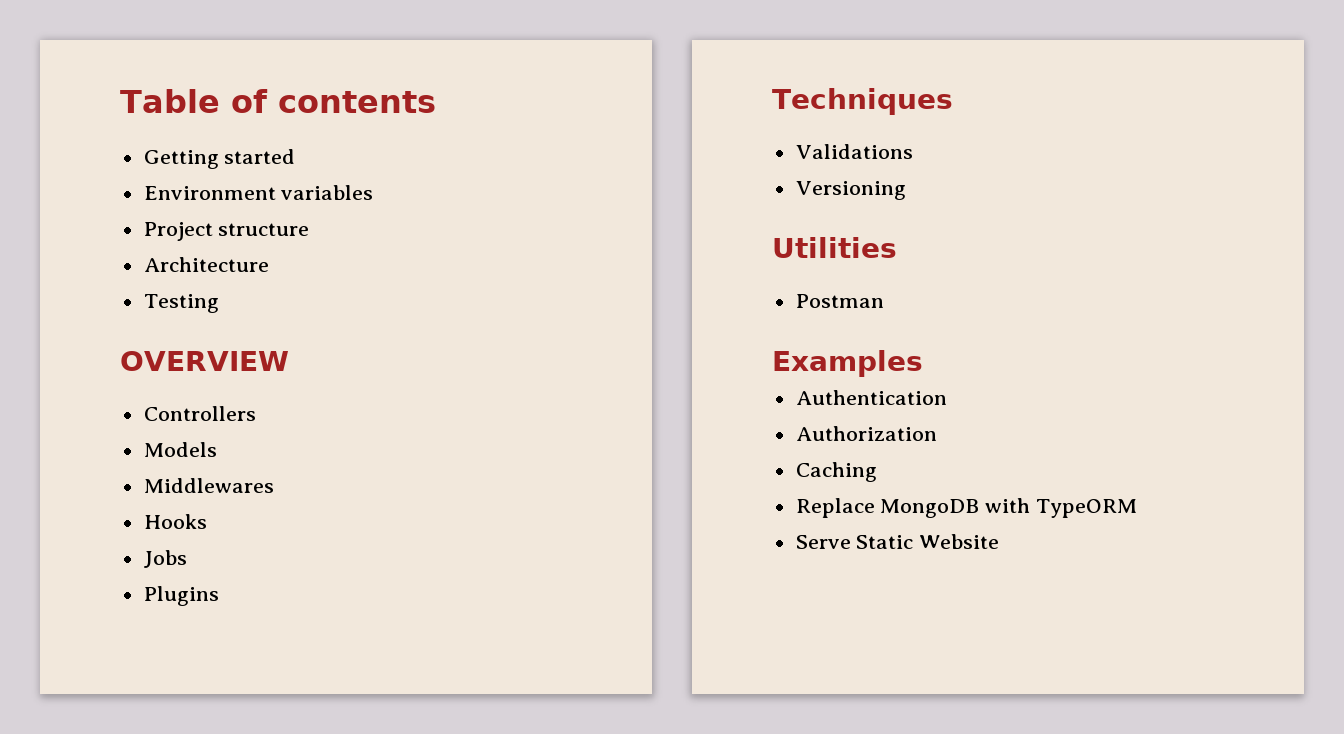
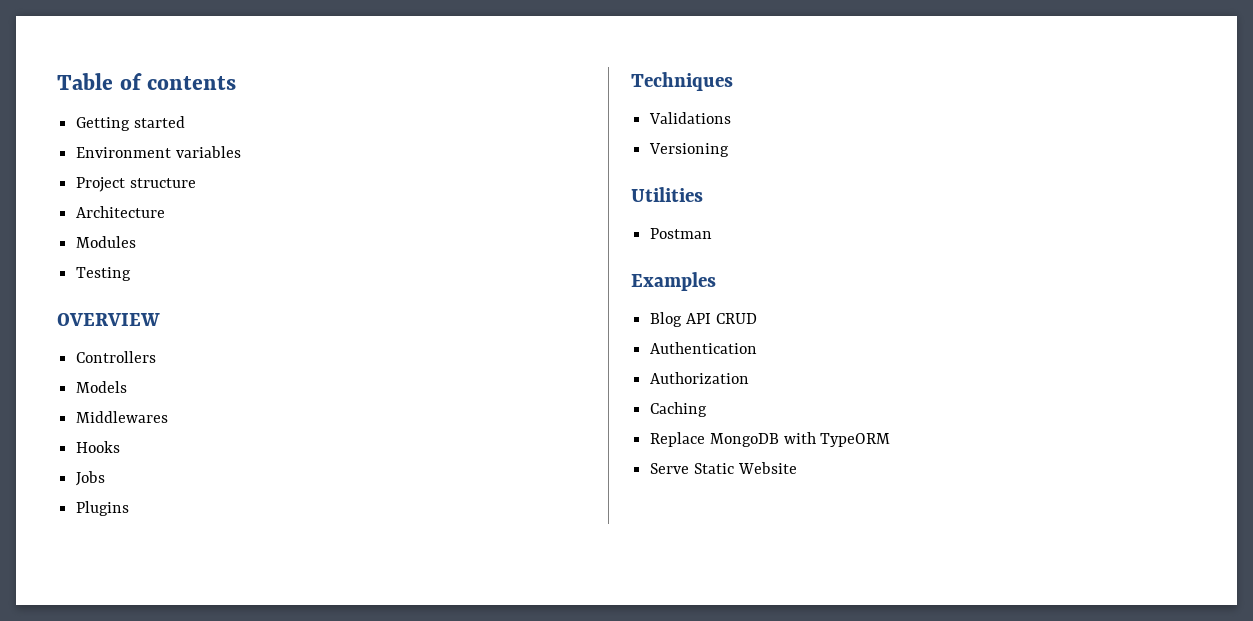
(269, 264) none -> [76,236,137,248] // Modules
(923, 363) none -> [650,312,757,327] // Blog API CRUD

